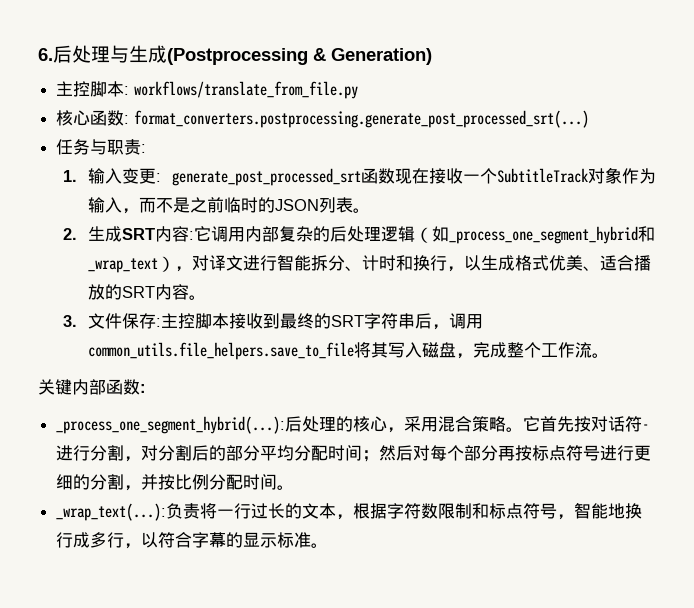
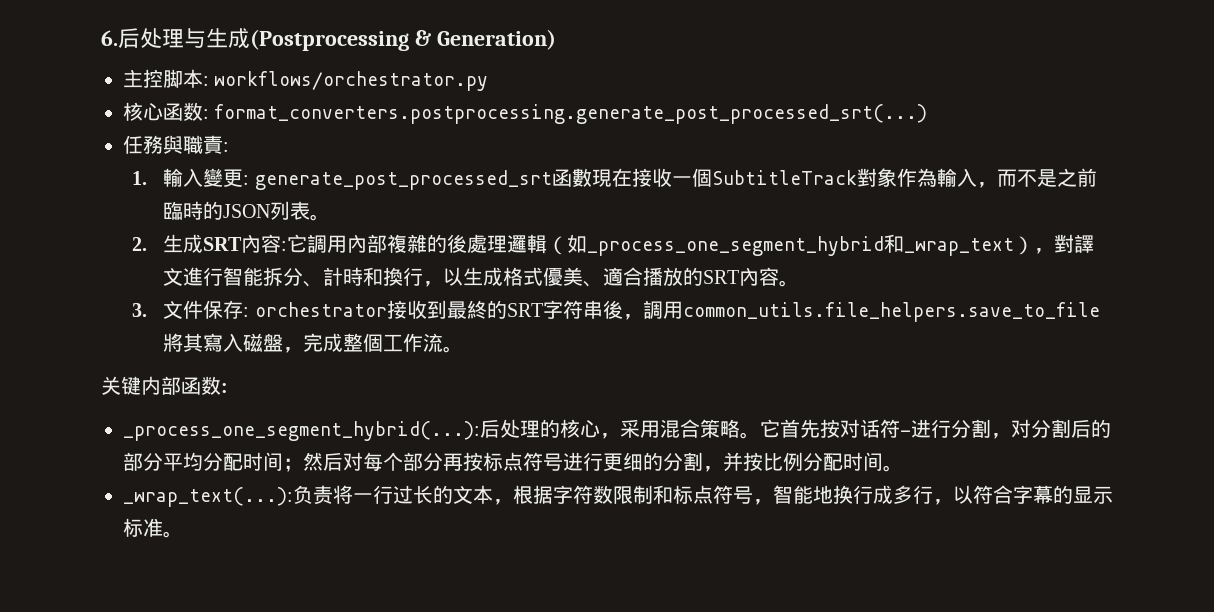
[134,81,359,99] workflows/translate_from_file.py -> [214,71,489,91] workflows/orchestrator.py
[73,139,142,155] 务与职责 -> [143,135,223,154] 務與職責
[87,168,139,184] 输入变 -> [163,168,224,187] 輸入變
[378,168,412,184] 数现 -> [571,168,612,187] 數現
[480,167,656,184] [87,197,105,213] 个SubtitleTrack对象作为输 -> [691,168,957,187] 個SubtitleTrack對象作為輸
[223,197,258,213] 临时 -> [163,201,204,220] 臨時
[154,226,172,242] 内 -> [241,234,262,253] 內
[210,226,415,242] 调用内部复杂的后处理逻辑 -> [307,234,548,254] 調用內部複雜的後處理邏輯
[191,255,260,271] 对译文进 -> [1054,234,1095,253] [163,267,204,286] 對譯文進
[361,255,430,271] 计时和换 -> [323,267,404,286] 計時和換
[548,255,617,271] 优美、适 -> [543,267,624,287] 優美、適
[154,284,172,300] 内 -> [739,267,760,286] 內
[160,313,229,329] 主控脚本 -> [254,302,387,317] orchestrator
[296,313,314,329] 终 -> [466,300,487,319] 終
[414,313,483,330] [87,342,456,360] 后，调用common_utils.file_helpers.save_to_file将其写入磁盘 -> [602,300,1100,322] [163,333,284,352] 後，調用common_utils.file_helpers.save_to_file將其寫入磁盤
[523,342,541,358] 个 -> [363,333,384,352] 個

